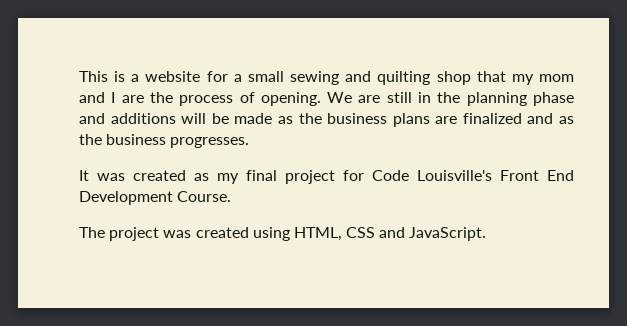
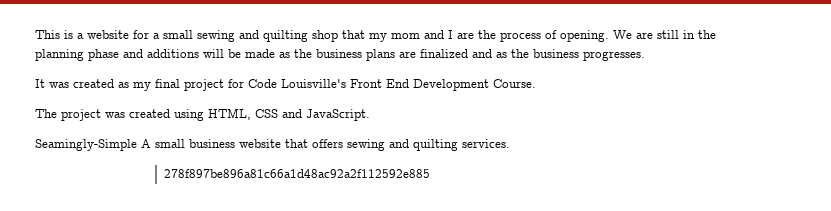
(487, 234) none -> [35,139,510,151] [164,169,431,178] // Seamingly-Simple A small business website that offers sewing and quilting services. // 278f897be896a81c66a1d48ac92a2f112592e885

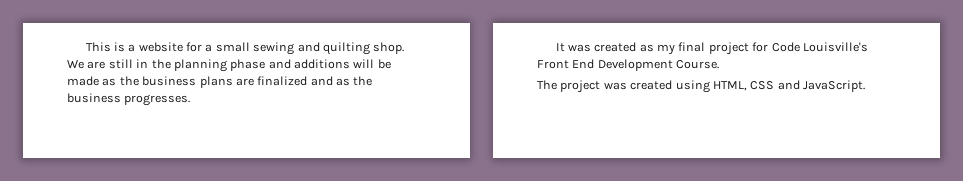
[312,30,609,42] shop that my mom and I are the process of opening. -> [373,42,405,54] shop.
[35,139,510,151] [164,169,431,178] // Seamingly-Simple A small business website that offers sewing and quilting services. // 278f897be896a81c66a1d48ac92a2f112592e885 -> (865, 86) none

